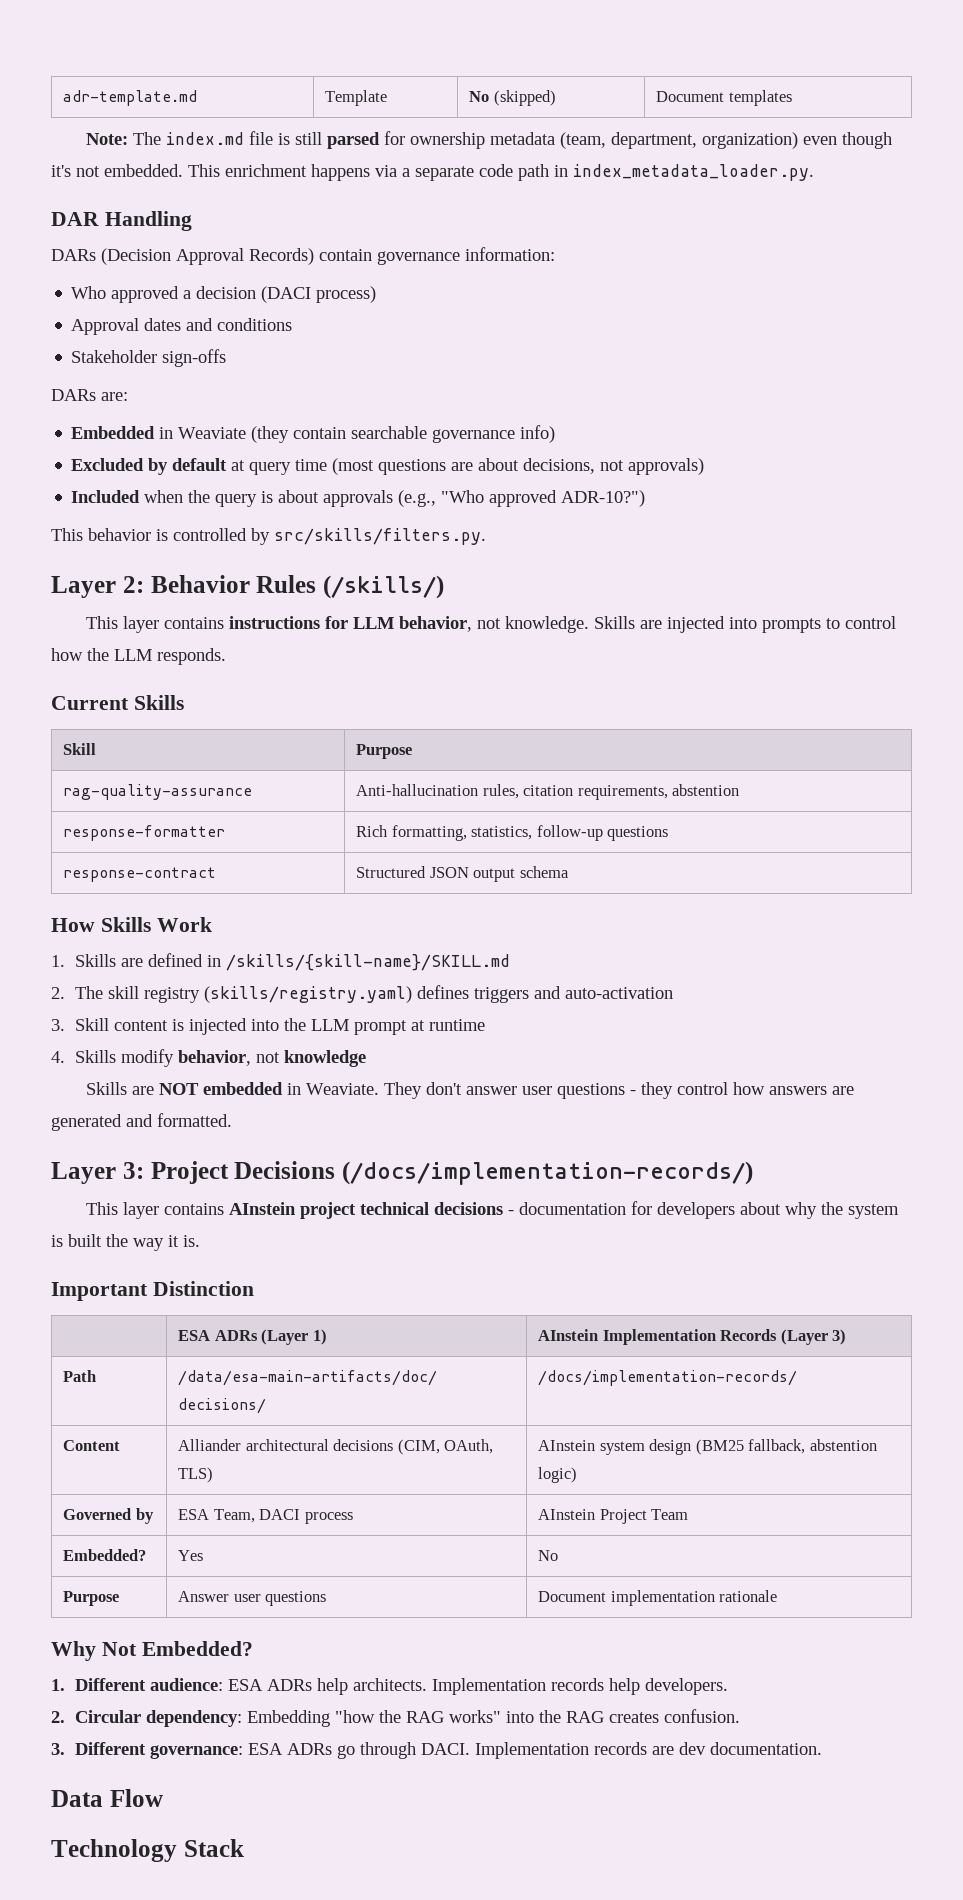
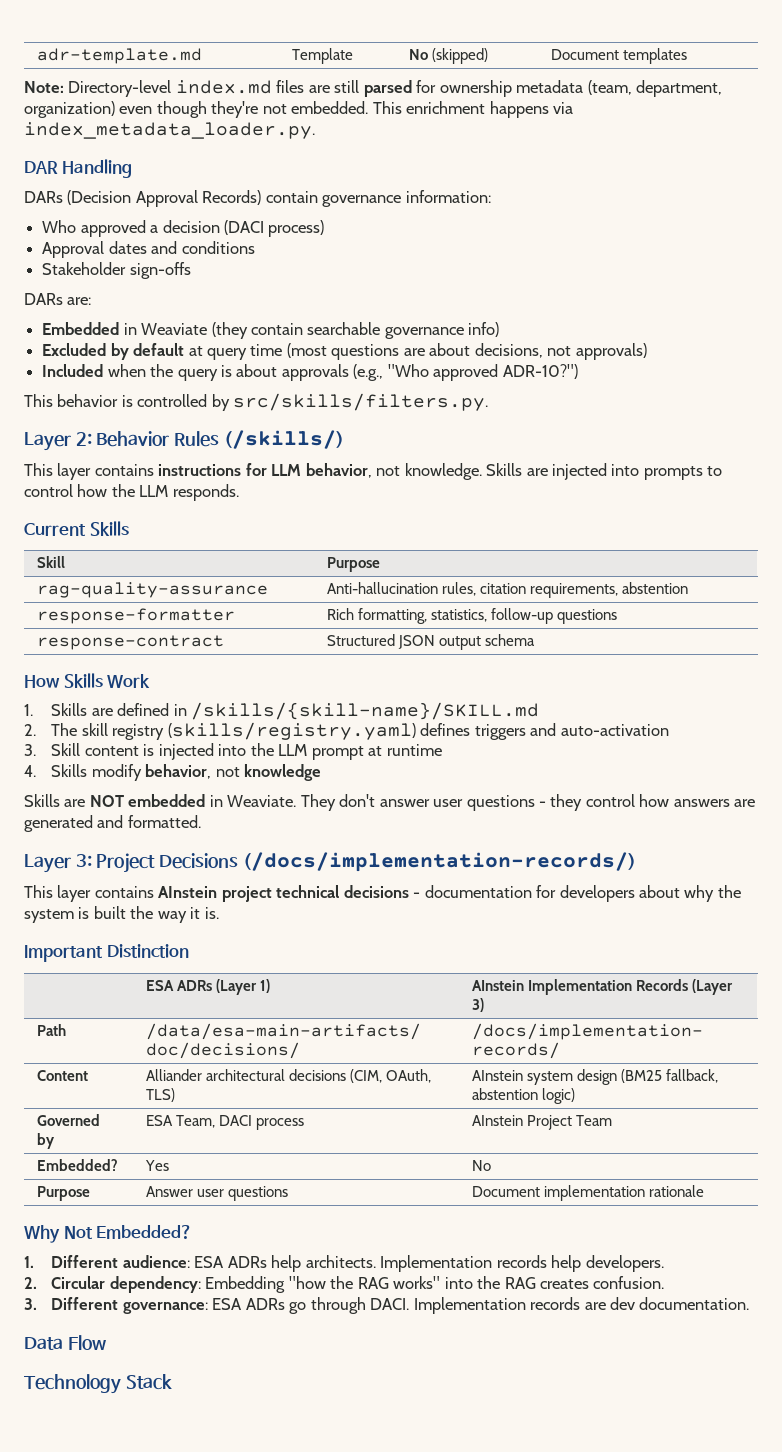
[132,131,290,145] The index.md file is -> [68,80,330,97] Directory-level index.md files are
[51,165,71,177] it's -> [211,101,259,118] they're
[402,164,568,181] a separate code path in -> (574, 108) none

